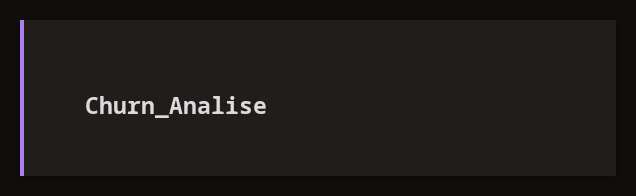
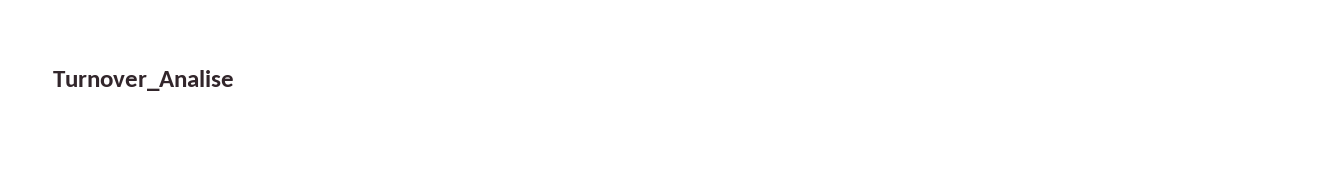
[85,96,267,118] Churn_Analise -> [53,70,234,91] Turnover_Analise

